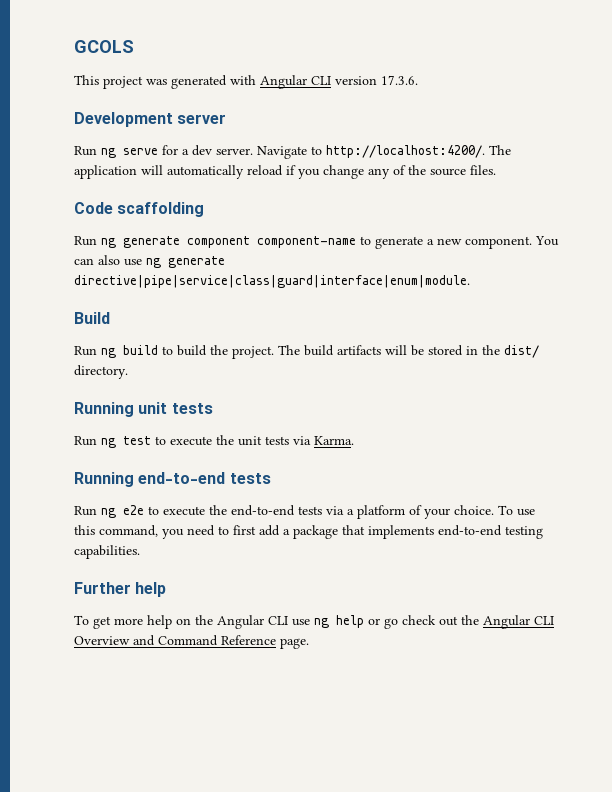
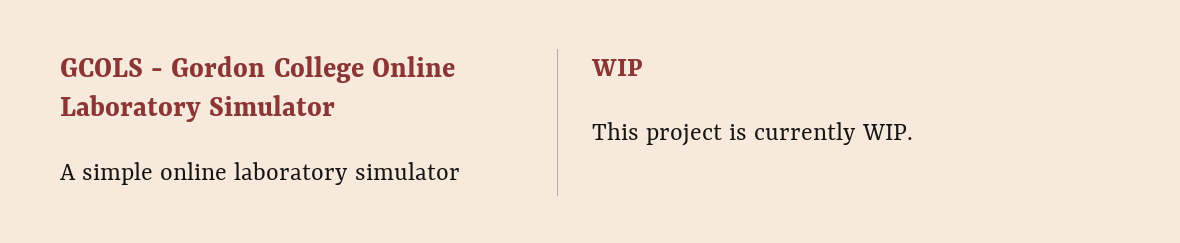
[74,75,418,89] [74,112,227,127] [74,145,511,159] [74,165,496,179] [74,202,205,217] [74,236,559,249] [74,255,225,268] [74,275,470,288] [74,312,110,324] [74,345,539,359] [74,365,128,379] [74,402,213,417] [74,435,354,448] [74,472,271,487] [74,505,535,519] [74,525,543,539] [74,545,140,559] [74,582,167,597] [74,615,554,629] [74,635,309,649] // This project was generated with Angular CLI version 17.3.6. // Development server // Run ng serve for a dev server. Navigate to http://localhost:4200/. The application will automatically reload if you change any of the source files. // Code scaffolding // Run ng generate component component-name to generate a new component. You can also use ng generate directive|pipe|service|class|guard|interface|enum|module. // Build // Run ng build to build the project. The build artifacts will be stored in the dist/ directory. // Running unit tests // Run ng test to execute the unit tests via Karma. // Running end-to-end tests // Run ng e2e to execute the end-to-end tests via a platform of your choice. To use this command, you need to first add a package that implements end-to-end testing capabilities. // Further help // To get more help on the Angular CLI use ng help or go check out the Angular CLI Overview and Command Reference page. -> [151,56,455,83] [60,95,336,122] [60,162,460,185] [591,59,642,76] [592,122,913,146] - Gordon College Online Laboratory Simulator // A simple online laboratory simulator // WIP // This project is currently WIP.

